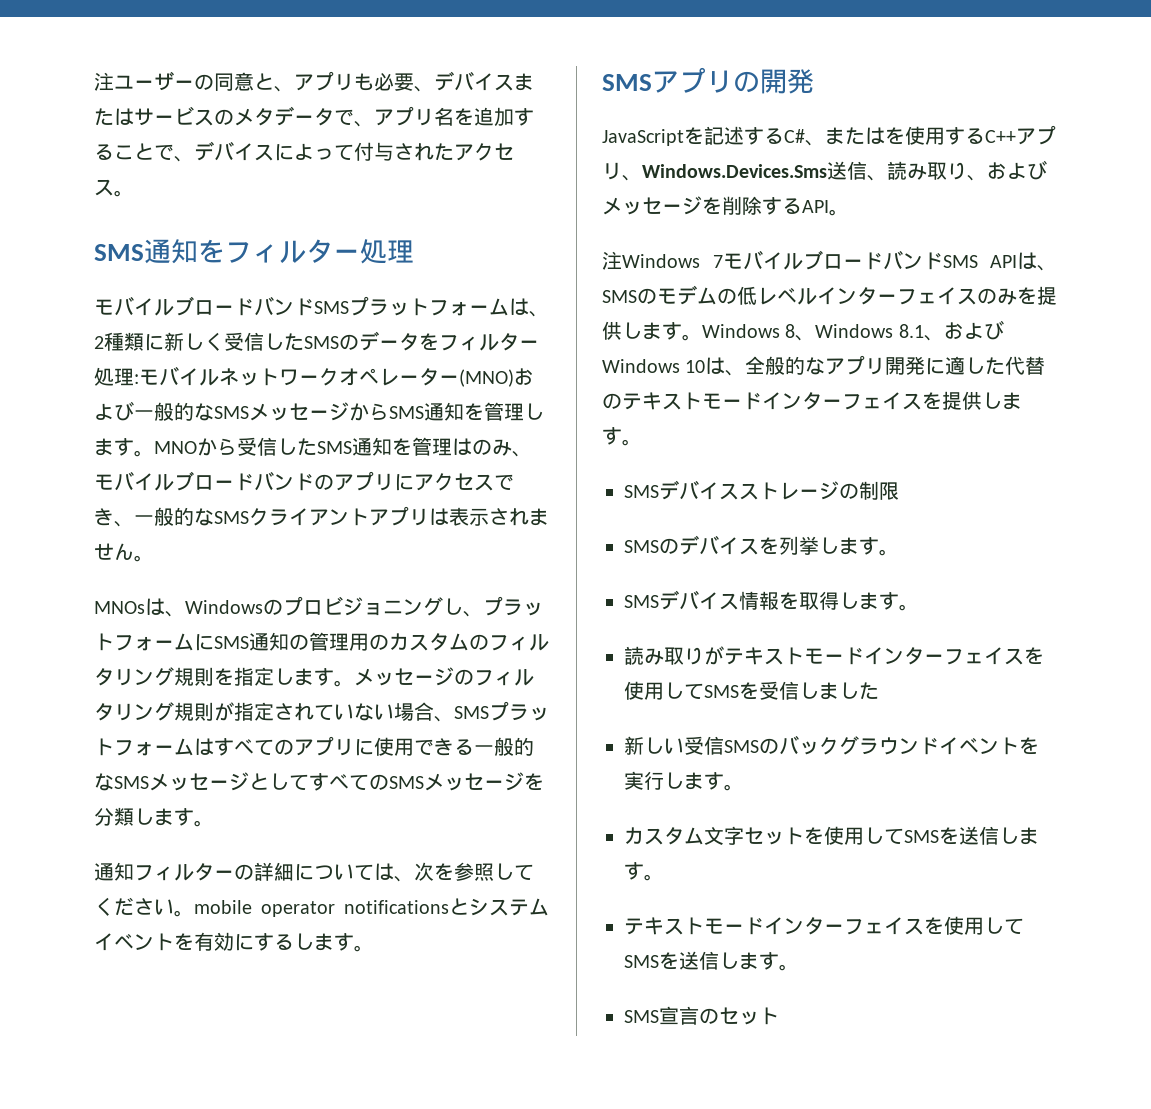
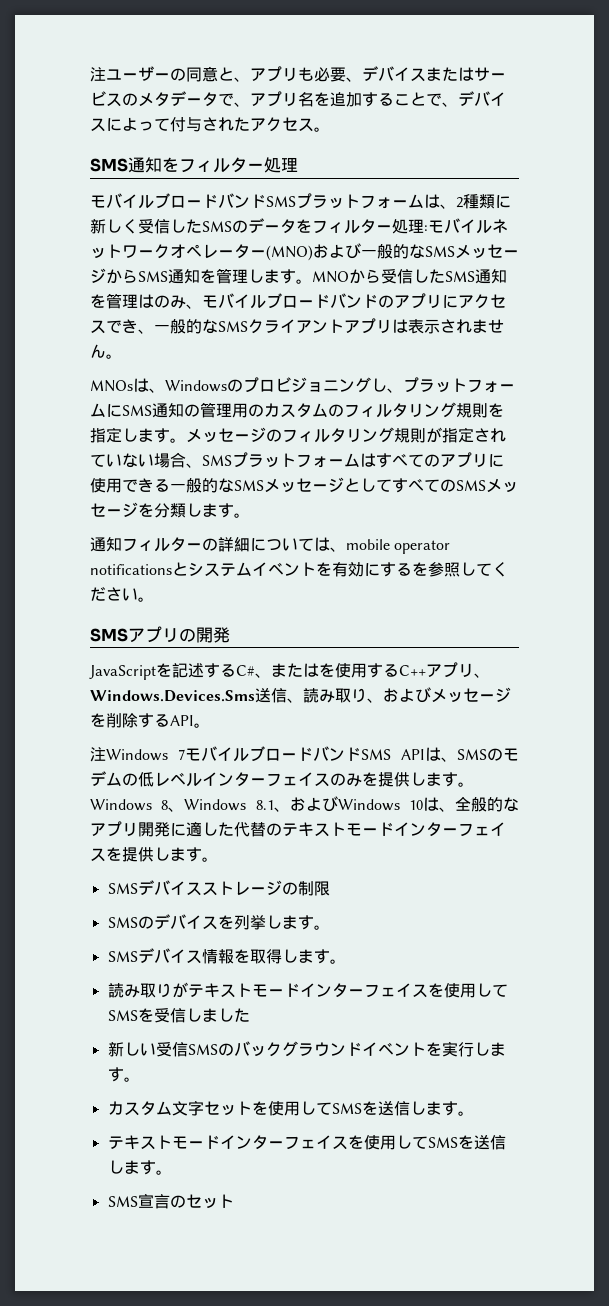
[414,862,534,881] [94,897,194,917] 次を参照してください。 -> (346, 549) none
[294,933,354,951] します -> [412,562,508,577] [90,587,138,601] を参照してください

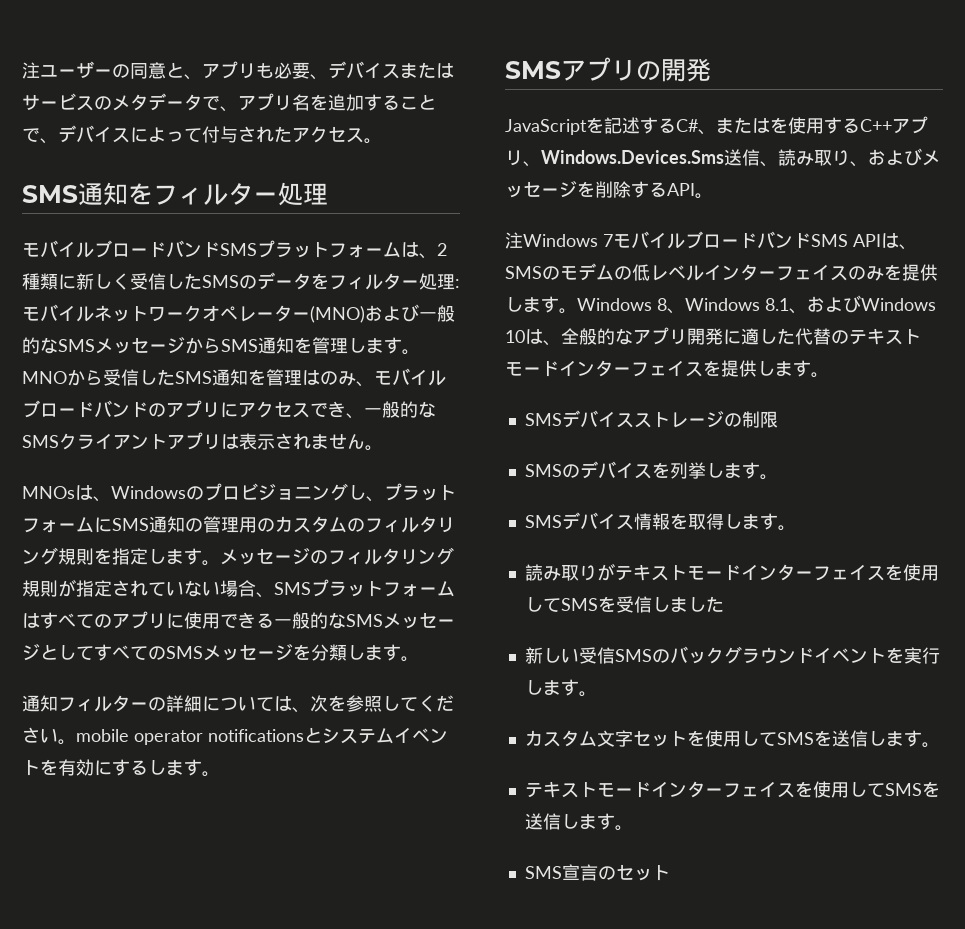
(346, 549) none -> [310,695,454,712] [22,727,76,745] 次を参照してください。
[412,562,508,577] [90,587,138,601] を参照してください -> [148,759,202,776] します

